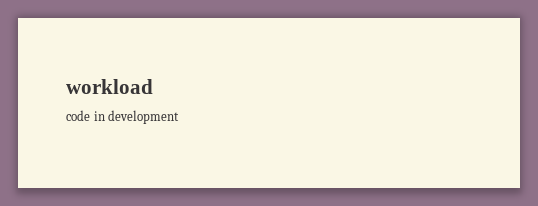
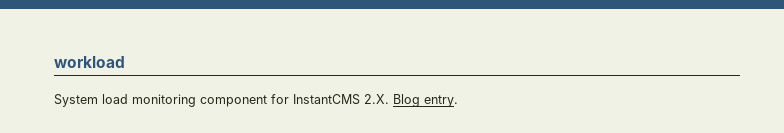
[66,110,180,124] code in development -> [54,94,458,107] System load monitoring component for InstantCMS 2.X. Blog entry.

